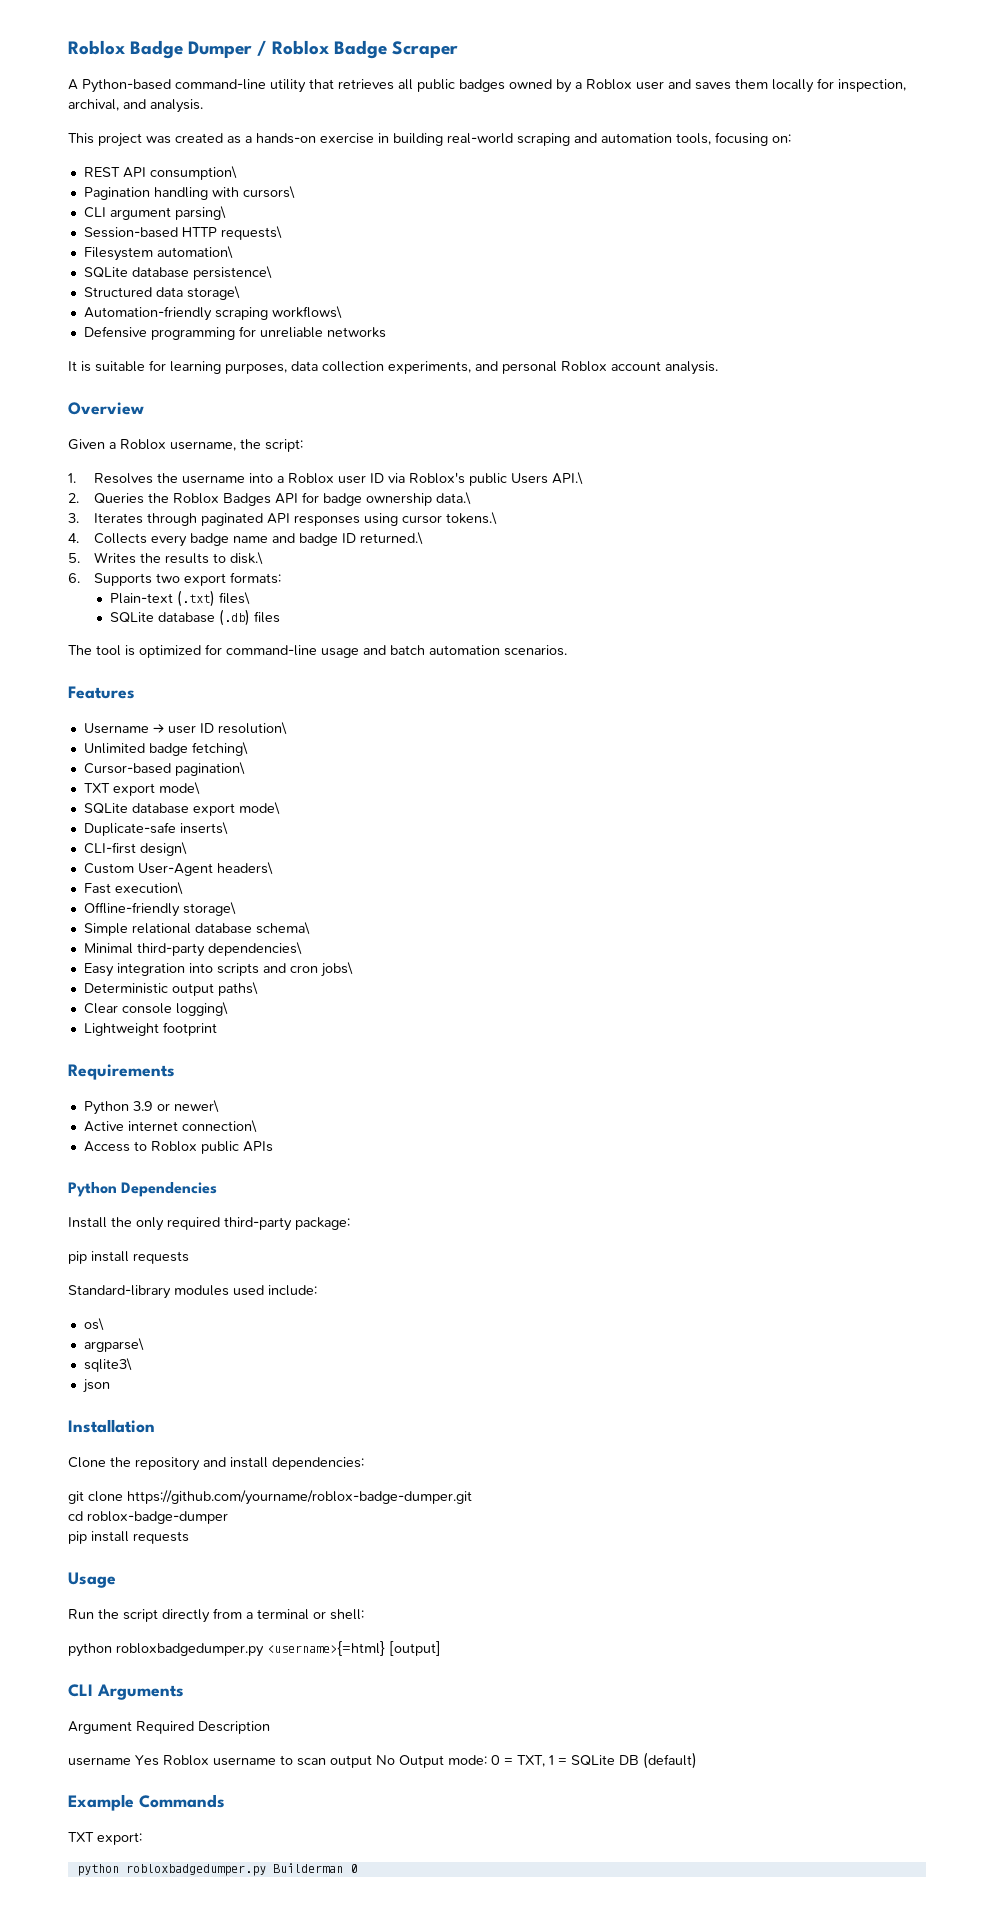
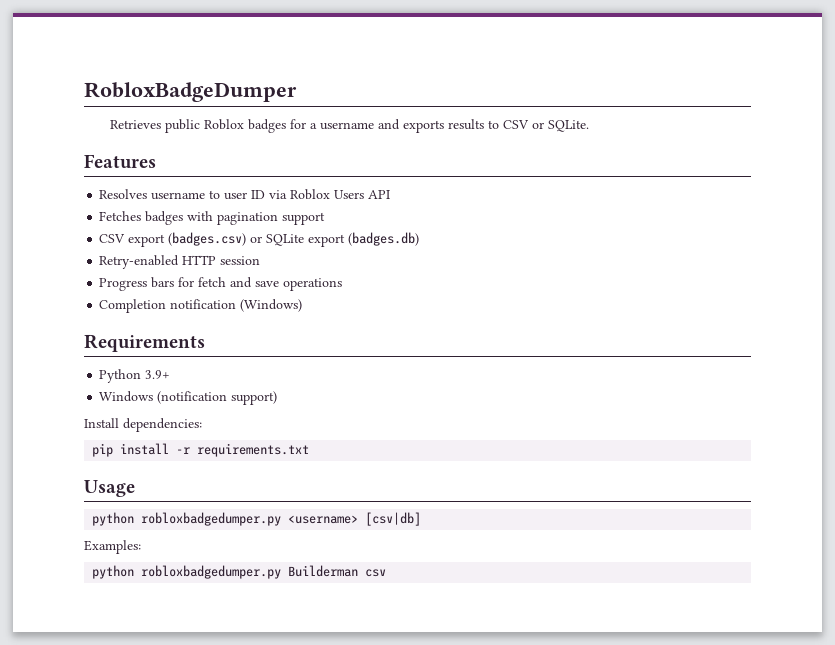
[68,40,458,59] [68,78,906,93] [68,99,203,113] [68,132,791,147] [83,166,237,180] [83,186,295,200] [83,206,226,220] [83,226,282,240] [83,246,233,261] [83,266,272,280] [83,286,240,300] [83,306,342,321] [83,326,386,340] [68,360,718,375] [68,402,144,415] [68,439,303,452] [68,472,583,486] [68,492,471,506] [68,512,497,526] [68,532,423,547] [68,552,263,565] [68,572,281,586] [109,590,250,607] [109,609,280,626] [68,644,567,658] [68,686,135,699] [83,722,287,735] [83,742,248,756] [83,762,245,776] [83,782,200,796] [83,802,280,816] [83,822,228,836] [83,842,187,856] [83,862,273,876] [83,882,183,895] [83,902,236,917] [83,922,310,936] [83,942,302,957] [83,962,353,977] [83,982,258,996] [83,1002,228,1016] [83,1022,217,1036] [68,1064,175,1080] [83,1100,219,1115] [83,1120,257,1133] [83,1141,273,1154] [68,1182,218,1197] [68,1217,350,1231] [68,1251,189,1264] [68,1285,317,1299] [83,1318,104,1331] [83,1338,144,1352] [83,1358,132,1372] [82,1379,110,1393] [68,1419,155,1433] [68,1457,364,1471] [68,1490,472,1505] [68,1511,228,1524] [68,1531,189,1544] [68,1572,116,1588] [68,1608,364,1623] [68,1641,441,1657] [68,1684,184,1700] [68,1721,270,1734] [68,1752,697,1769] [68,1794,225,1811] [68,1832,142,1845] Roblox Badge Dumper / Roblox Badge Scraper // A Python-based command-line utility that retrieves all public badges owned by a Roblox user and saves them locally for inspection, archival, and analysis. // This project was created as a hands-on exercise in building real-world scraping and automation tools, focusing on: // REST API consumption\ // Pagination handling with cursors\ // CLI argument parsing\ // Session-based HTTP requests\ // Filesystem automation\ // SQLite database persistence\ // Structured data storage\ // Automation-friendly scraping workflows\ // Defensive programming for unreliable networks // It is suitable for learning purposes, data collection experiments, and personal Roblox account analysis. // Overview // Given a Roblox username, the script: // 1. Resolves the username into a Roblox user ID via Roblox's public Users API.\ // 2. Queries the Roblox Badges API for badge ownership data.\ // 3. Iterates through paginated API responses using cursor tokens.\ // 4. Collects every badge name and badge ID returned.\ // 5. Writes the results to disk.\ // 6. Supports two export formats: // Plain-text (.txt) files\ // SQLite database (.db) files // The tool is optimized for command-line usage and batch automation scenarios. // Features // Username → user ID resolution\ // Unlimited badge fetching\ // Cursor-based pagination\ // TXT export mode\ // SQLite database export mode\ // Duplicate-safe inserts\ // CLI-first design\ // Custom User-Agent headers\ // Fast execution\ // Offline-friendly storage\ // Simple relational database schema\ // Minimal third-party dependencies\ // Easy integration into scripts and cron jobs\ // Deterministic output paths\ // Clear console logging\ // Lightweight footprint // Requirements // Python 3.9 or newer\ // Active internet connection\ // Access to Roblox public APIs // Python Dependencies // Install the only required third-party package: // pip install requests // Standard-library modules used include: // os\ // argparse\ // sqlite3\ // json // Installation // Clone the repository and install dependencies: // git clone https://github.com/yourname/roblox-badge-dumper.git // cd roblox-badge-dumper // pip install requests // Usage // Run the script directly from a terminal or shell: // python robloxbadgedumper.py <username>{=html} [output] // CLI Arguments // Argument Required Description // username Yes Roblox username to scan output No Output mode: 0 = TXT, 1 = SQLite DB (default) // Example Commands // TXT export: -> [84,82,297,102] [110,119,590,133] [84,154,156,169] [99,189,391,200] [99,211,326,225] [99,232,420,247] [99,255,261,269] [99,277,343,291] [99,299,303,313] [84,334,205,352] [99,369,171,383] [99,391,278,405] [84,418,202,432] [92,443,310,457] [84,480,135,497] [92,512,422,526] [84,540,141,554] RobloxBadgeDumper // Retrieves public Roblox badges for a username and exports results to CSV or SQLite. // Features // Resolves username to user ID via Roblox Users API // Fetches badges with pagination support // CSV export (badges.csv) or SQLite export (badges.db) // Retry-enabled HTTP session // Progress bars for fetch and save operations // Completion notification (Windows) // Requirements // Python 3.9+ // Windows (notification support) // Install dependencies: // pip install -r requirements.txt // Usage // python robloxbadgedumper.py <username> [csv|db] // Examples:
[349,1864,357,1873] 0 -> [365,569,387,577] csv

